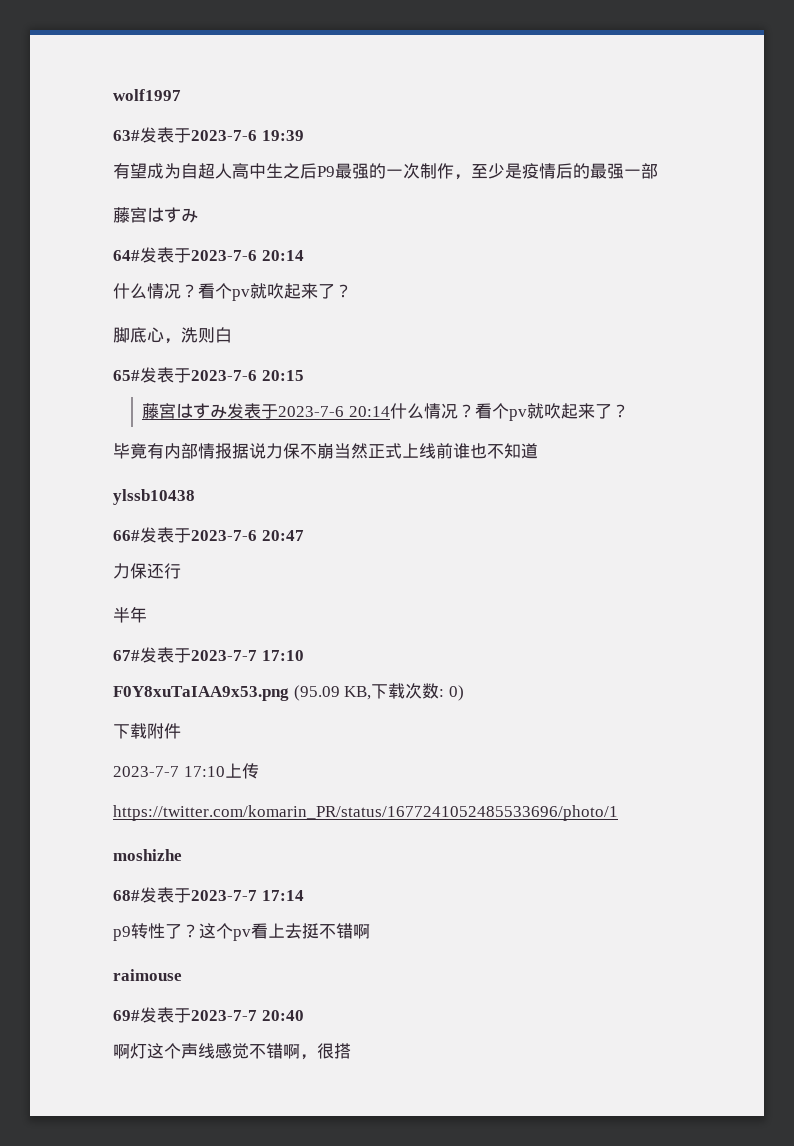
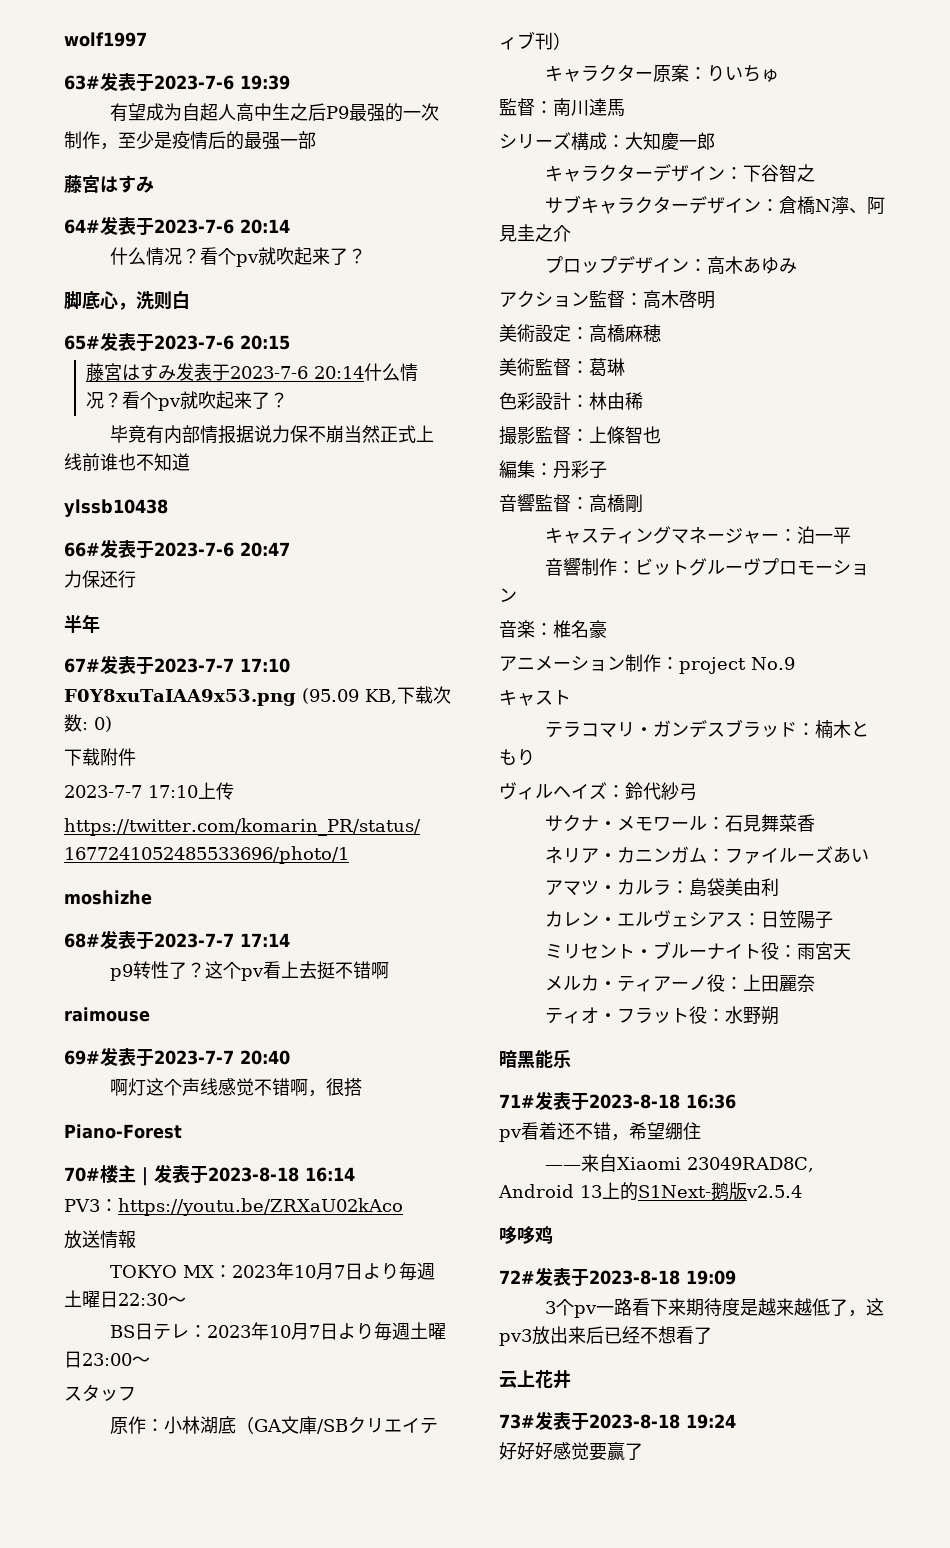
(351, 1051) none -> [64,1124,182,1139] [64,1164,355,1186] [64,1198,403,1216] [64,1230,136,1249] [109,1262,435,1281] [64,1290,186,1308] [109,1322,446,1341] [64,1351,150,1368] [64,1384,136,1402] [109,1416,438,1434] [499,31,571,50] [544,64,779,82] [499,98,625,117] [499,132,715,150] [544,164,815,182] [544,195,885,215] [499,224,571,242] [544,256,797,275] [499,290,715,309] [499,324,661,343] [499,358,625,377] [499,392,643,410] [499,426,661,445] [499,460,607,479] [499,494,643,513] [544,526,851,544] [544,558,869,576] [499,588,517,602] [499,620,607,638] [499,654,795,674] [499,689,571,706] [544,719,869,739] [499,749,535,766] [499,782,697,801] [544,814,815,832] [544,846,869,864] [544,878,779,897] [544,910,833,929] [544,941,851,960] [544,974,815,992] [544,1006,779,1025] [499,1050,571,1069] [499,1091,736,1110] [499,1122,701,1142] [544,1154,814,1172] [498,1182,802,1201] [499,1226,553,1244] [499,1267,736,1286] [544,1298,884,1318] [499,1326,712,1346] [499,1370,571,1389] [499,1411,736,1430] [499,1441,643,1461] // Piano-Forest // 70#楼主 | 发表于2023-8-18 16:14 // PV3：https://youtu.be/ZRXaU02kAco // 放送情報 // TOKYO MX：2023年10月7日より毎週土曜日22:30～ // BS日テレ：2023年10月7日より毎週土曜日23:00～ // スタッフ // 原作：小林湖底（GA文庫/SBクリエイティブ刊） // キャラクター原案：りいちゅ // 監督：南川達馬 // シリーズ構成：大知慶一郎 // キャラクターデザイン：下谷智之 // サブキャラクターデザイン：倉橋N濘、阿見圭之介 // プロップデザイン：高木あゆみ // アクション監督：高木啓明 // 美術設定：高橋麻穂 // 美術監督：葛琳 // 色彩設計：林由稀 // 撮影監督：上條智也 // 編集：丹彩子 // 音響監督：高橋剛 // キャスティングマネージャー：泊一平 // 音響制作：ビットグルーヴプロモーション // 音楽：椎名豪 // アニメーション制作：project No.9 // キャスト // テラコマリ・ガンデスブラッド：楠木ともり // ヴィルヘイズ：鈴代紗弓 // サクナ・メモワール：石見舞菜香 // ネリア・カニンガム：ファイルーズあい // アマツ・カルラ：島袋美由利 // カレン・エルヴェシアス：日笠陽子 // ミリセント・ブルーナイト役：雨宮天 // メルカ・ティアーノ役：上田麗奈 // ティオ・フラット役：水野朔 // 暗黑能乐 // 71#发表于2023-8-18 16:36 // pv看着还不错，希望绷住 // ——来自Xiaomi 23049RAD8C, Android 13上的S1Next-鹅版v2.5.4 // 哆哆鸡 // 72#发表于2023-8-18 19:09 // 3个pv一路看下来期待度是越来越低了，这pv3放出来后已经不想看了 // 云上花井 // 73#发表于2023-8-18 19:24 // 好好好感觉要赢了

